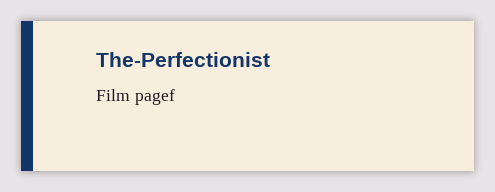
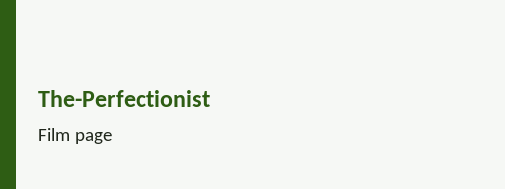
[134,89,175,105] pagef -> [74,132,112,144] page

